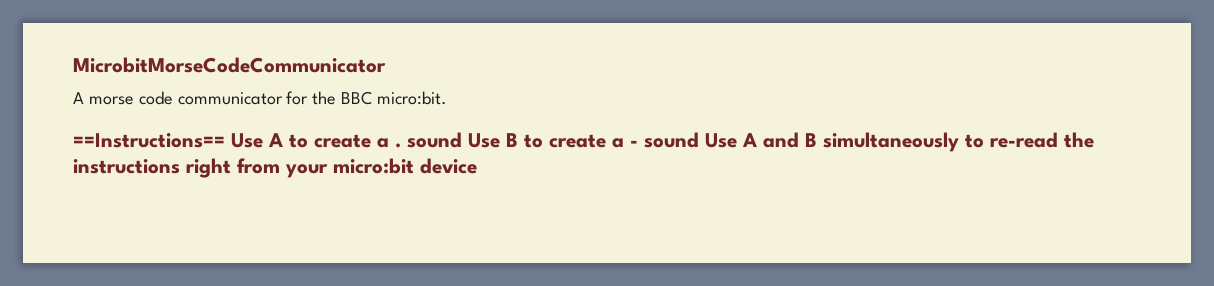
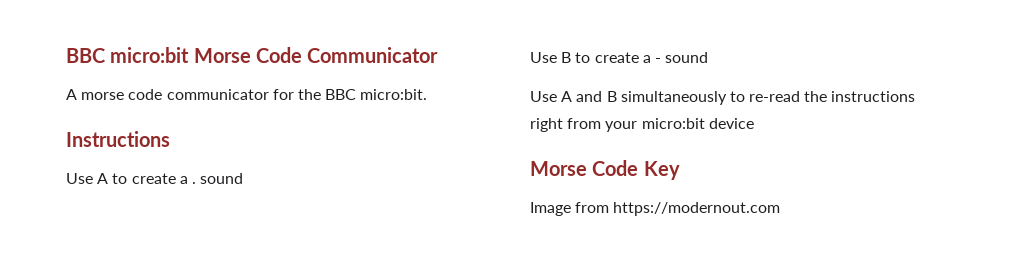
[73,57,386,73] MicrobitMorseCodeCommunicator -> [66,47,439,63] BBC micro:bit Morse Code Communicator
[73,133,225,148] ==Instructions== -> [66,131,170,147] Instructions //
(462, 140) none -> (244, 178) //
(699, 140) none -> (709, 57) //
(477, 166) none -> [530,160,680,180] [530,202,781,216] // Morse Code Key // Image from https://modernout.com

